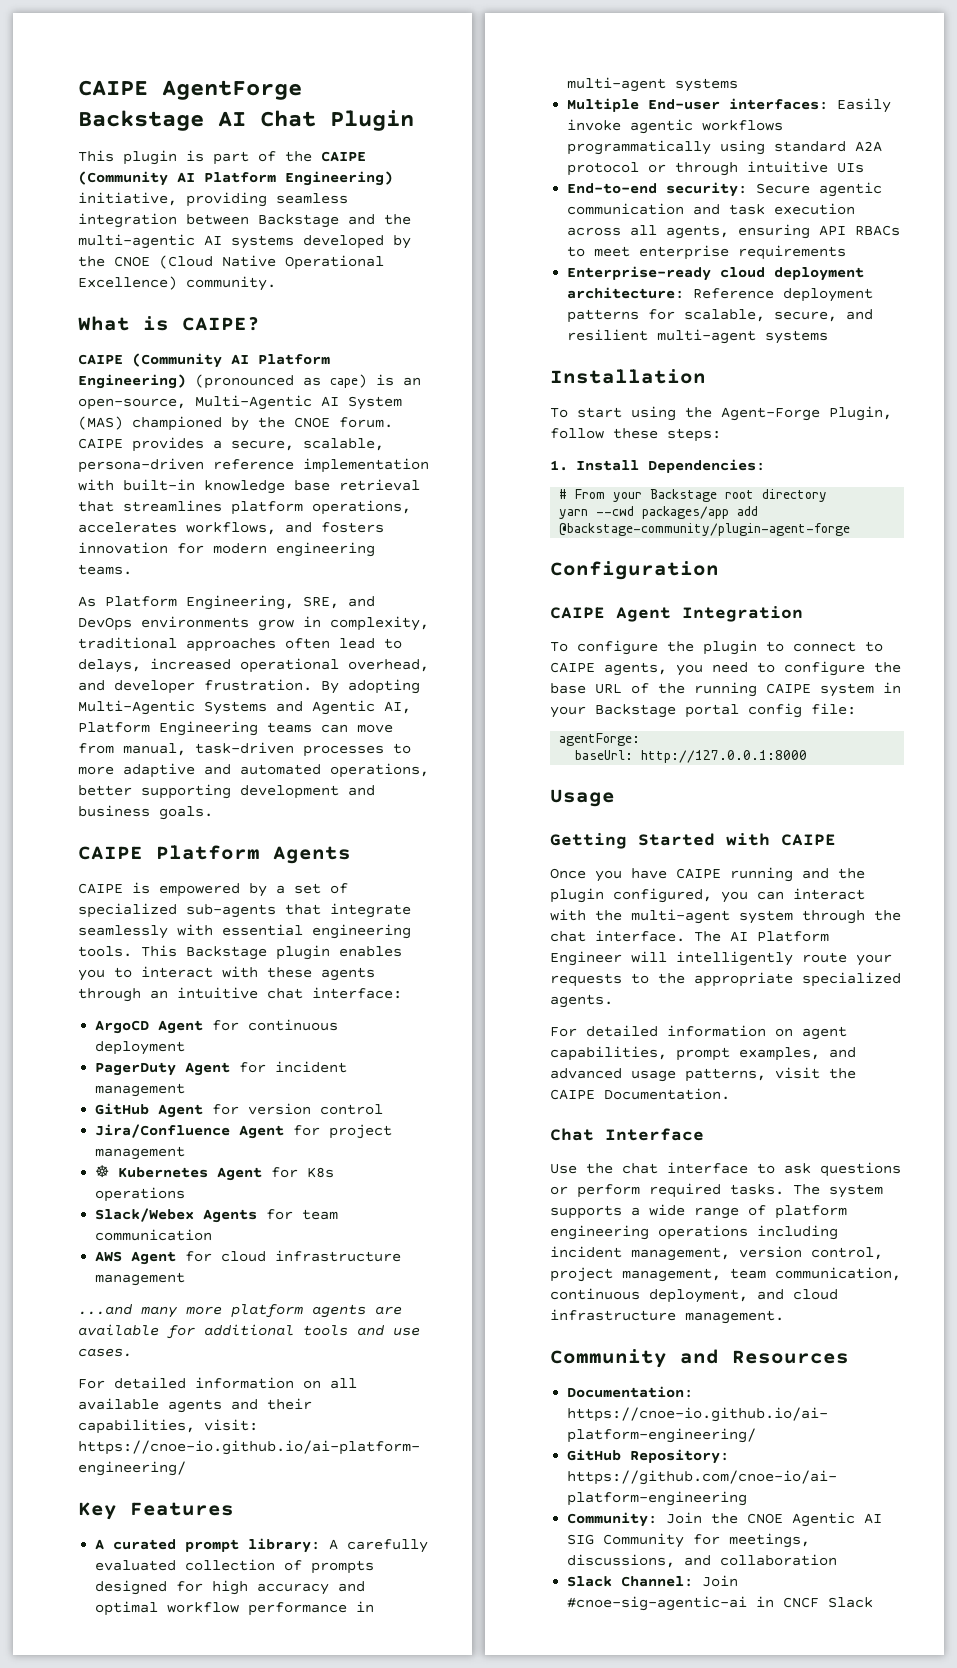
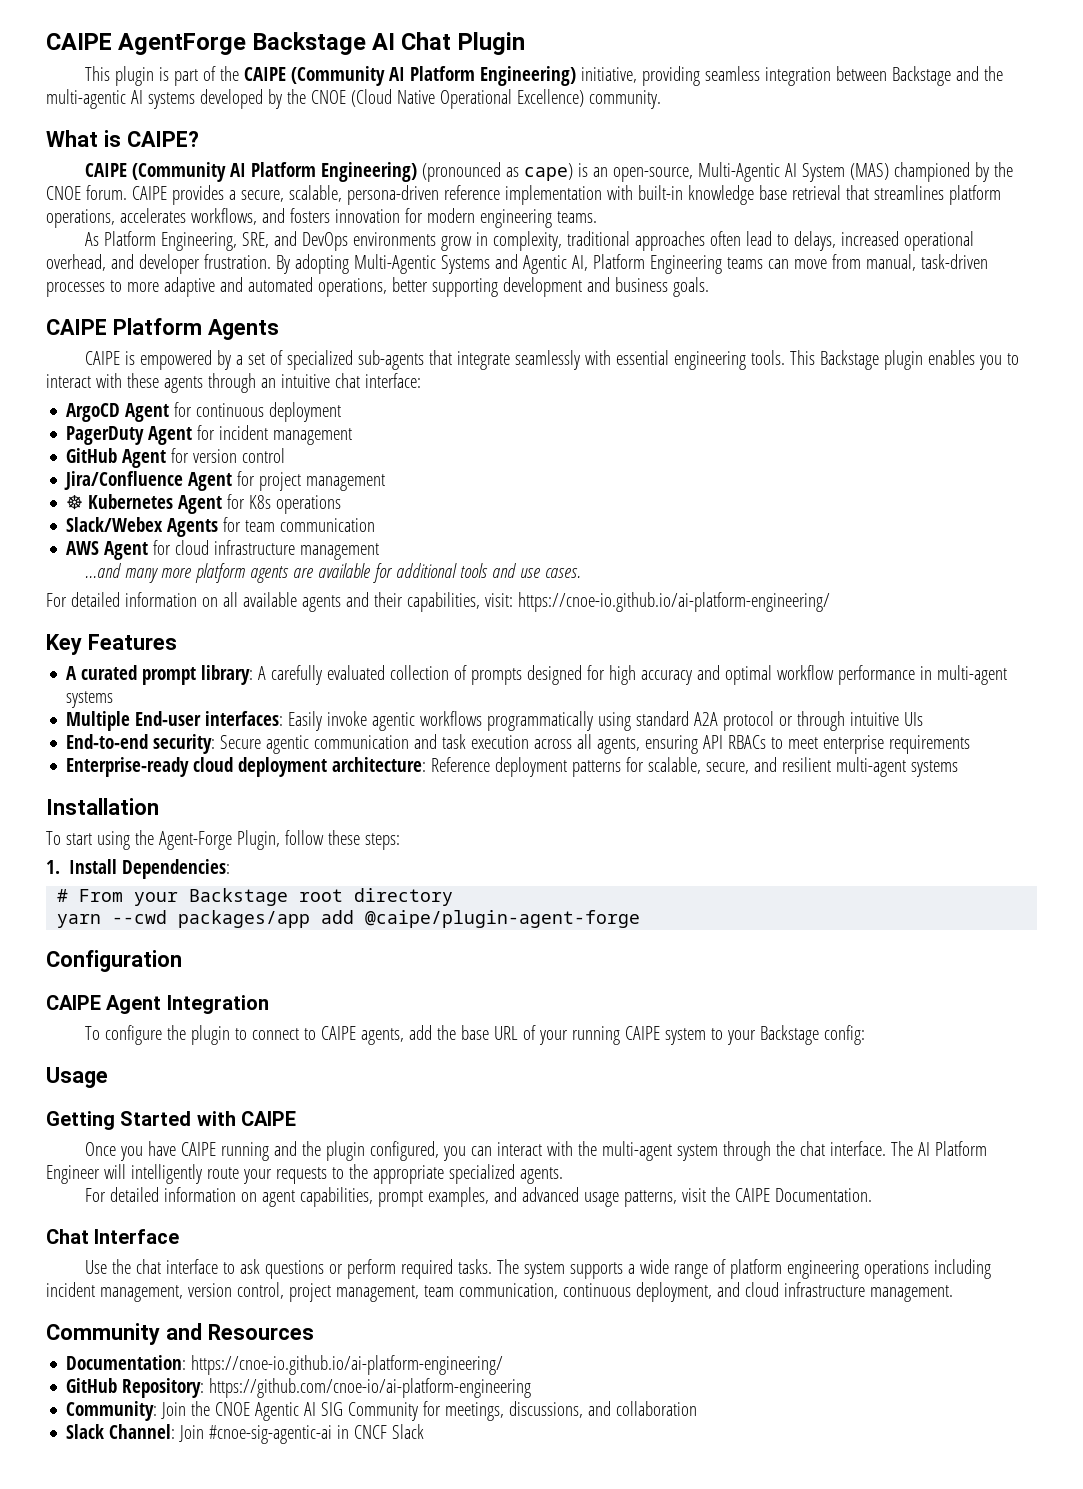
[559,523,851,536] @backstage-community/plugin-agent-forge -> [365,910,641,928] @caipe/plugin-agent-forge
[676,661,865,676] you need to configure -> [408,1025,432,1040] add
[658,683,685,694] the -> [538,1030,568,1045] your
[883,682,901,694] [550,703,856,718] [559,733,641,746] [575,750,808,763] in your Backstage portal config file: // agentForge: // baseUrl: http://127.0.0.1:8000 -> [710,1025,865,1045] to your Backstage config:

